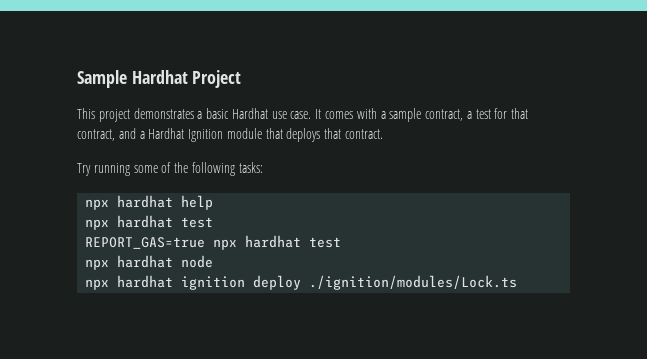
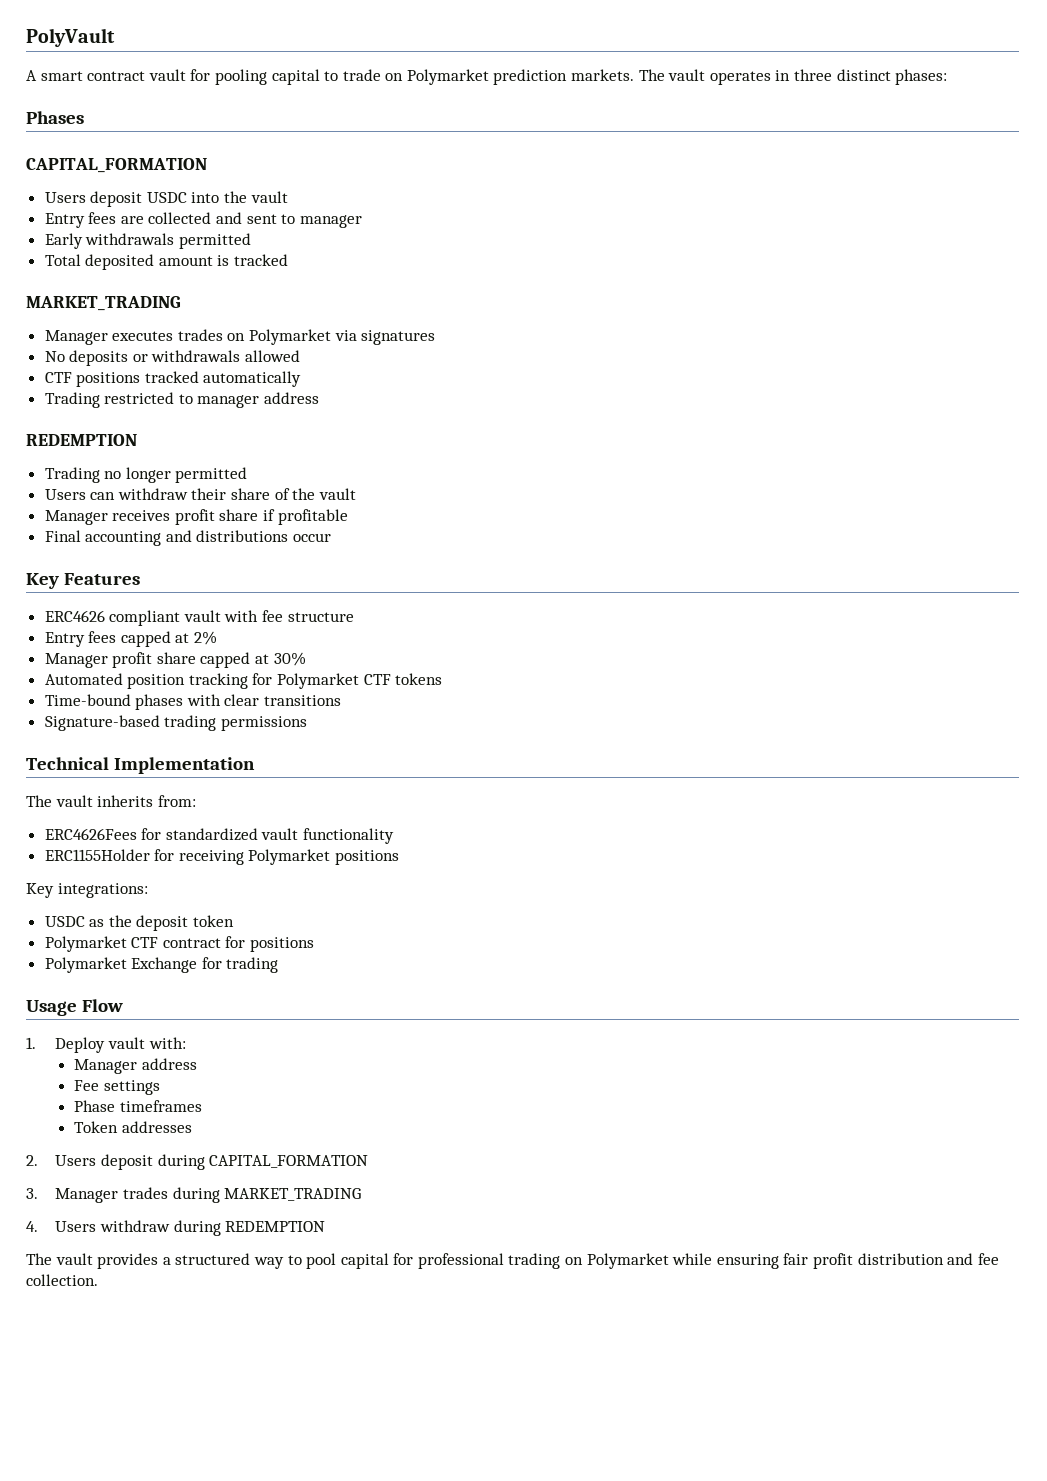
[77,70,242,88] [77,108,529,122] [77,128,384,142] [77,162,263,176] [85,195,214,210] [85,215,214,230] [85,235,342,250] [85,255,214,270] [85,275,518,290] Sample Hardhat Project // This project demonstrates a basic Hardhat use case. It comes with a sample contract, a test for that contract, and a Hardhat Ignition module that deploys that contract. // Try running some of the following tasks: // npx hardhat help // npx hardhat test // REPORT_GAS=true npx hardhat test // npx hardhat node // npx hardhat ignition deploy ./ignition/modules/Lock.ts -> [26,28,115,47] [26,69,948,85] [26,111,84,124] [26,158,207,173] [44,191,288,207] [44,212,362,228] [44,233,251,249] [44,254,289,270] [26,296,181,311] [44,329,436,345] [44,350,301,366] [44,371,302,387] [44,392,320,408] [26,434,137,446] [44,467,248,483] [44,488,356,500] [44,509,348,525] [44,530,332,546] [26,573,140,589] [44,610,354,626] [44,631,218,647] [44,652,306,668] [44,673,443,689] [44,694,342,710] [44,715,307,731] [26,757,255,774] [26,795,196,807] [44,828,395,844] [44,849,400,865] [26,883,148,898] [44,915,235,931] [44,936,315,952] [44,957,279,973] [26,999,123,1016] [26,1037,186,1053] [74,1058,197,1074] [74,1080,160,1095] [74,1100,202,1112] [74,1121,192,1133] [26,1154,369,1170] [26,1187,362,1203] [26,1220,326,1236] [26,1253,999,1269] [26,1274,98,1286] PolyVault // A smart contract vault for pooling capital to trade on Polymarket prediction markets. The vault operates in three distinct phases: // Phases // CAPITAL_FORMATION // Users deposit USDC into the vault // Entry fees are collected and sent to manager // Early withdrawals permitted // Total deposited amount is tracked // MARKET_TRADING // Manager executes trades on Polymarket via signatures // No deposits or withdrawals allowed // CTF positions tracked automatically // Trading restricted to manager address // REDEMPTION // Trading no longer permitted // Users can withdraw their share of the vault // Manager receives profit share if profitable // Final accounting and distributions occur // Key Features // ERC4626 compliant vault with fee structure // Entry fees capped at 2% // Manager profit share capped at 30% // Automated position tracking for Polymarket CTF tokens // Time-bound phases with clear transitions // Signature-based trading permissions // Technical Implementation // The vault inherits from: // ERC4626Fees for standardized vault functionality // ERC1155Holder for receiving Polymarket positions // Key integrations: // USDC as the deposit token // Polymarket CTF contract for positions // Polymarket Exchange for trading // Usage Flow // 1. Deploy vault with: // Manager address // Fee settings // Phase timeframes // Token addresses // 2. Users deposit during CAPITAL_FORMATION // 3. Manager trades during MARKET_TRADING // 4. Users withdraw during REDEMPTION // The vault provides a structured way to pool capital for professional trading on Polymarket while ensuring fair profit distribution and fee collection.

